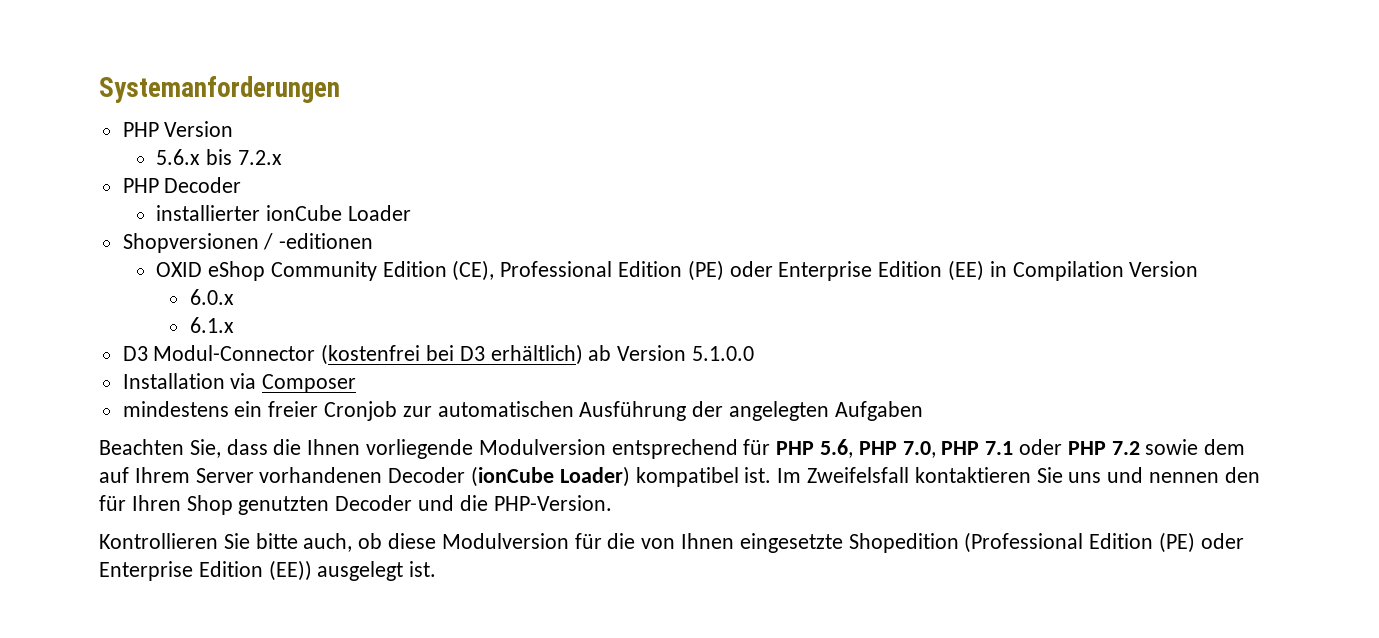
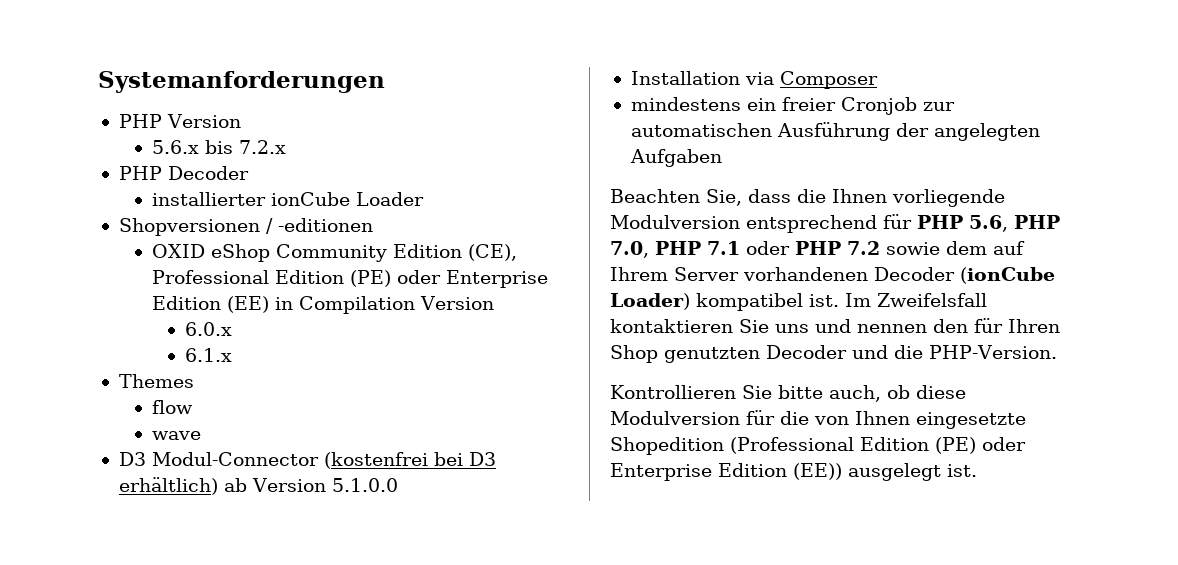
(234, 325) none -> [118,374,194,388] [151,400,193,414] [151,431,201,440] // Themes // flow // wave

